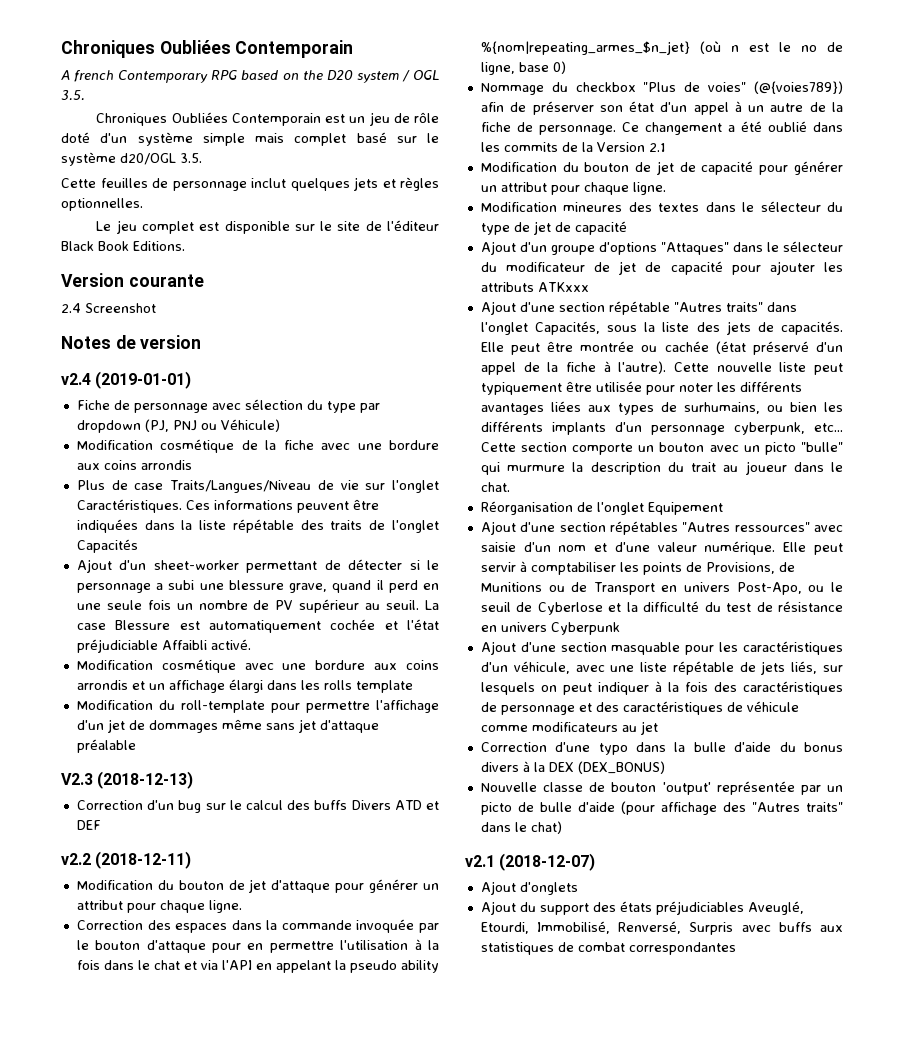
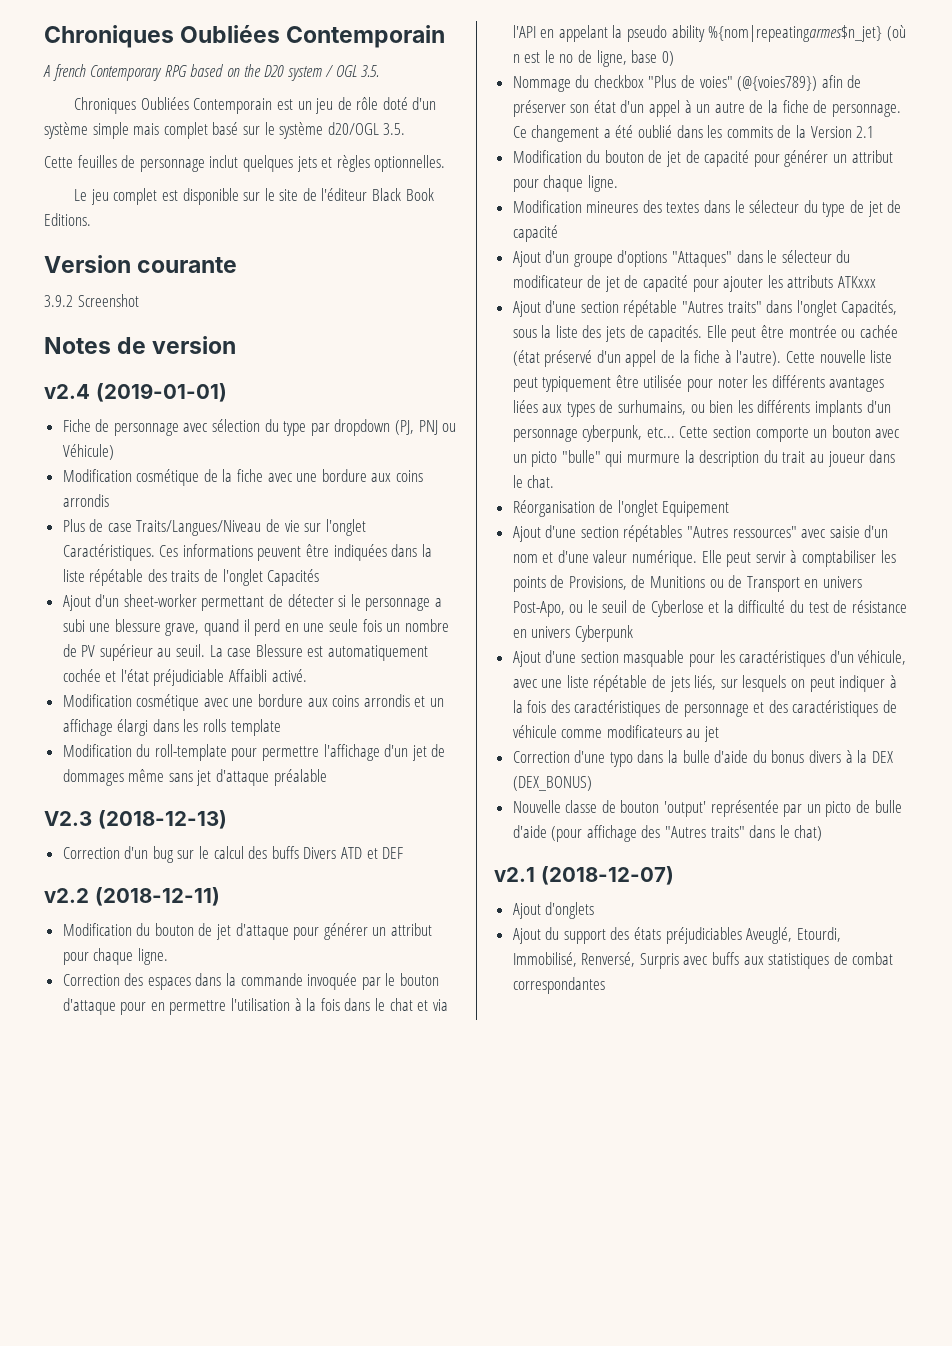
[61,303,81,313] 2.4 -> [44,295,73,307] 3.9.2
[480,41,690,55] %{nom|repeating_armes_$n_jet} -> [708,25,883,42] %{nom|repeatingarmes$n_jet}

